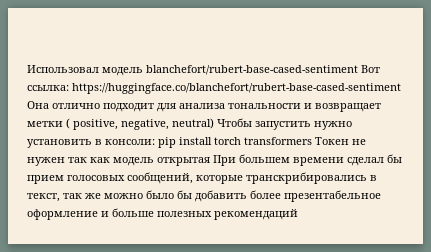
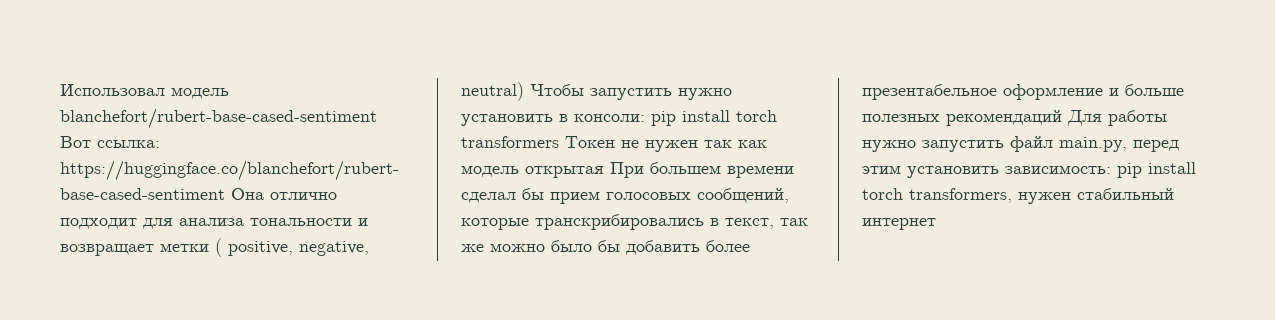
(298, 214) none -> [1067,110,1167,126] [862,136,1179,152] [862,162,1196,178] [862,188,1174,204] [862,218,936,230] Для работы нужно запустить файл main.py, перед этим установить зависимость: pip install torch transformers, нужен стабильный интернет

